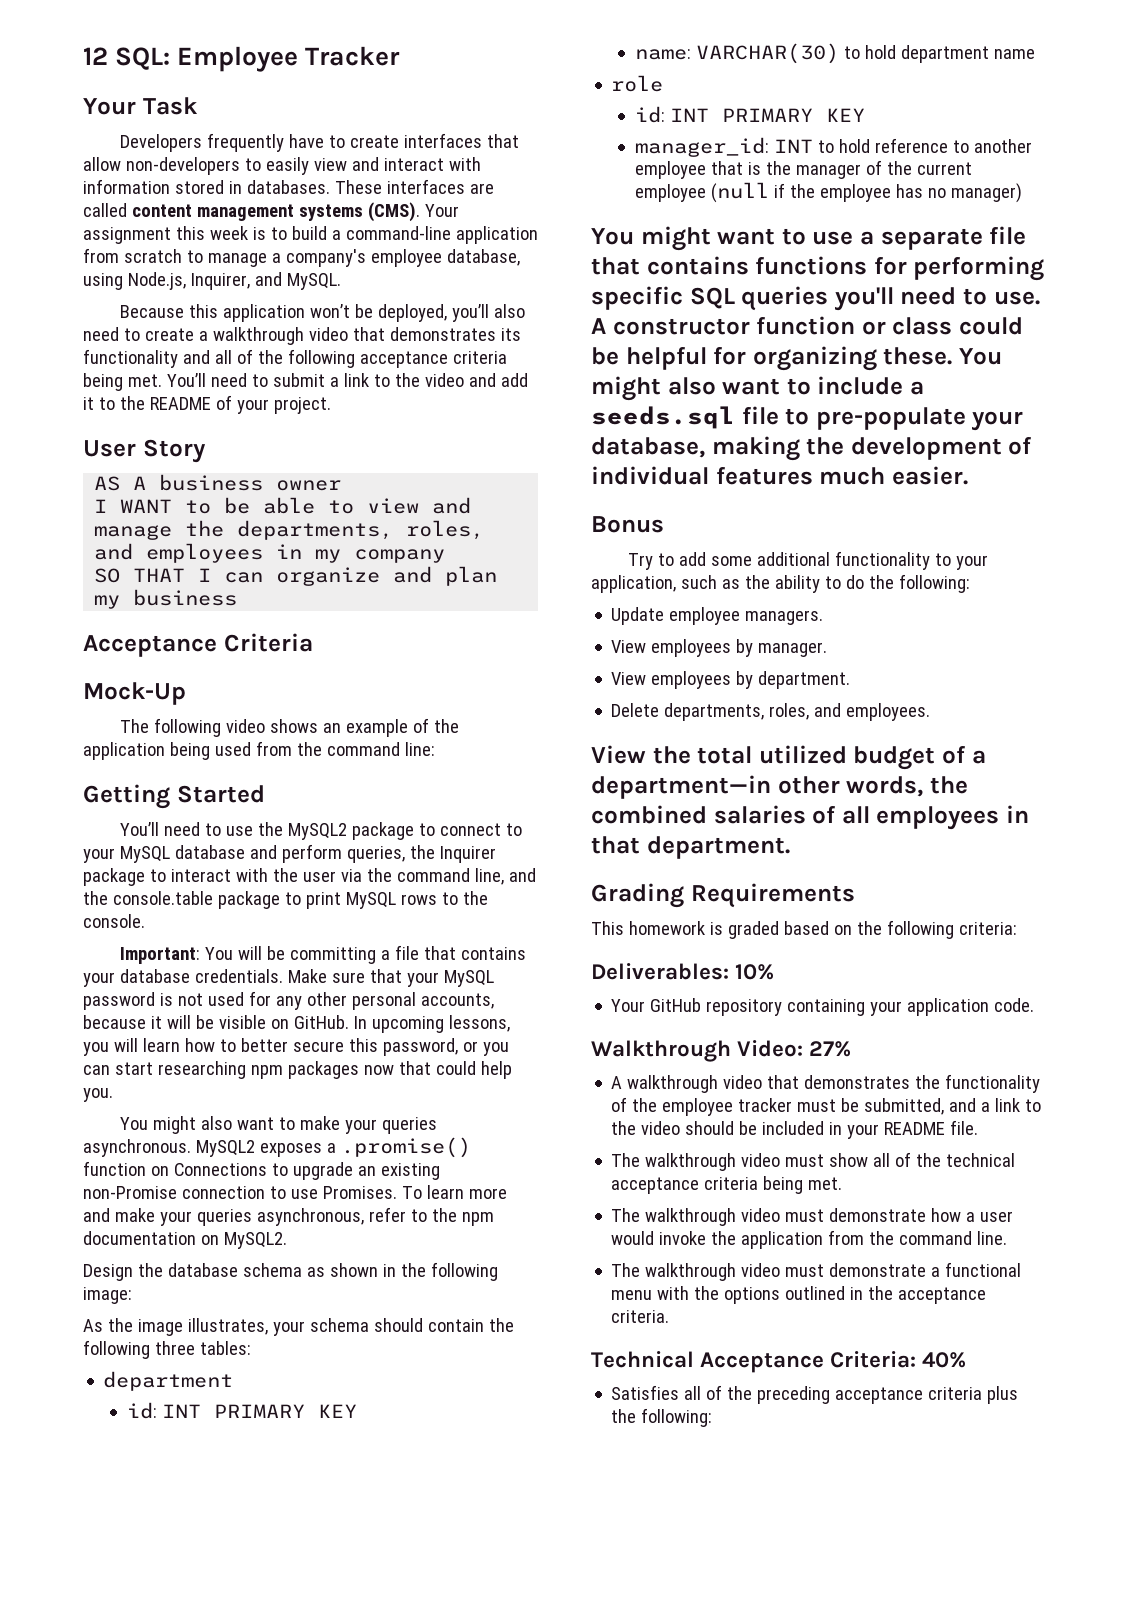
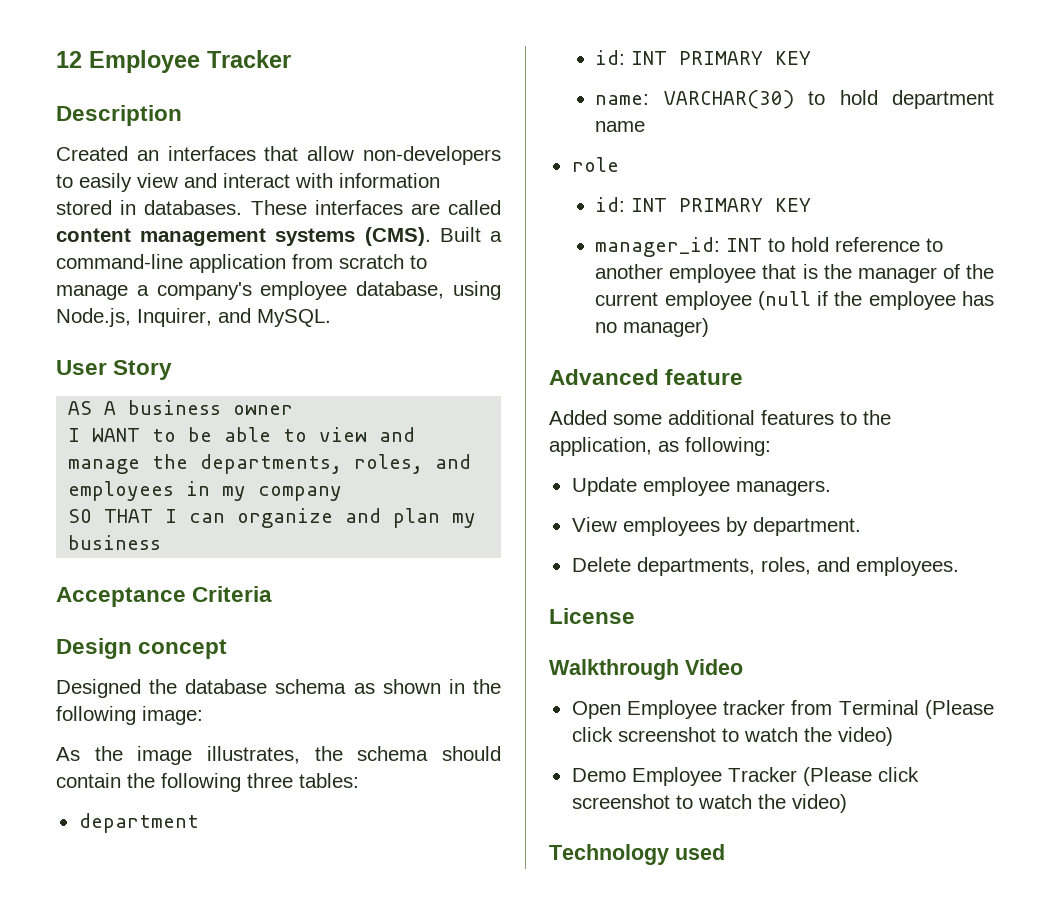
[115,47,171,70] SQL: -> (82, 59) none
[83,97,198,115] [120,133,400,152] Your Task // Developers frequently have to create -> [56,105,182,126] [56,146,159,161] Description // Created an
[424,204,459,217] [83,226,327,244] Your assignment this week is to build -> [439,227,481,242] Built
[120,304,526,322] [83,327,521,345] [83,349,507,368] [83,373,528,391] [83,395,331,414] // Because this application won’t be deployed, you’ll also need to create a walkthrough video that demonstrates its functionality and all of the following acceptance criteria being met. You’ll need to submit a link to the video and add it to the README of your project. -> (331, 318) none
[83,682,186,705] [120,718,460,737] [83,741,435,760] [83,784,265,809] [120,822,523,840] [83,844,496,863] [83,868,536,886] [83,891,488,909] [83,914,145,928] [120,945,527,964] [83,969,494,987] [83,991,494,1010] [83,1015,510,1033] [83,1038,509,1056] [83,1061,512,1079] [83,1088,113,1102] [120,1116,438,1134] [83,1137,471,1158] [83,1161,440,1180] [83,1185,507,1199] [83,1207,494,1226] [83,1231,287,1249] [83,1264,133,1281] Mock-Up // The following video shows an example of the application being used from the command line: // Getting Started // You’ll need to use the MySQL2 package to connect to your MySQL database and perform queries, the Inquirer package to interact with the user via the command line, and the console.table package to print MySQL rows to the console. // Important: You will be committing a file that contains your database credentials. Make sure that your MySQL password is not used for any other personal accounts, because it will be visible on GitHub. In upcoming lessons, you will learn how to better secure this password, or you can start researching npm packages now that could help you. // You might also want to make your queries asynchronous. MySQL2 exposes a .promise() function on Connections to upgrade an existing non-Promise connection to use Promises. To learn more and make your queries asynchronous, refer to the npm documentation on MySQL2. // Design -> [56,638,228,659] [56,679,141,698] Design concept // Designed
[272,1321,305,1336] your -> [314,746,343,761] the
[591,226,1027,251] [591,256,1045,281] [591,286,1040,311] [591,316,1024,335] [591,346,1003,371] [591,376,925,401] [591,406,1024,431] [591,436,1033,461] [591,466,968,485] [591,516,664,533] [628,551,989,570] [591,575,894,593] You might want to use a separate file that contains functions for performing specific SQL queries you'll need to use. A constructor function or class could be helpful for organizing these. You might also want to include a seeds.sql file to pre-populate your database, making the development of individual features much easier. // Bonus // Try to add some additional functionality to your application, such as the ability to do the -> [549,369,744,385] [549,410,891,425] [549,437,679,456] Advanced feature // Added some additional features to the application, as
[611,639,828,657] // View employees by manager. -> (831, 488) none
[591,745,986,770] [591,775,968,799] [591,805,1030,830] [591,836,790,859] [591,883,855,908] [591,920,1017,939] [591,963,775,980] [611,998,1035,1016] [591,1040,852,1062] [611,1074,1041,1093] [611,1097,1042,1116] [611,1120,979,1139] [611,1152,1016,1171] [611,1176,843,1194] [611,1208,1014,1226] [611,1230,1008,1249] [611,1262,1022,1281] [611,1286,987,1304] [611,1310,670,1323] [591,1351,967,1373] [611,1385,1019,1404] [611,1408,713,1427] View the total utilized budget of a department—in other words, the combined salaries of all employees in that department. // Grading Requirements // This homework is graded based on the following criteria: // Deliverables: 10% // Your GitHub repository containing your application code. // Walkthrough Video: 27% // A walkthrough video that demonstrates the functionality of the employee tracker must be submitted, and a link to the video should be included in your README file. // The walkthrough video must show all of the technical acceptance criteria being met. // The walkthrough video must demonstrate how a user would invoke the application from the command line. // The walkthrough video must demonstrate a functional menu with the options outlined in the acceptance criteria. // Technical Acceptance Criteria: 40% // Satisfies all of the preceding acceptance criteria plus the following: -> [549,608,635,624] [549,659,743,680] [571,700,994,719] [571,727,893,746] [571,767,919,786] [571,794,847,813] [549,844,725,865] License // Walkthrough Video // Open Employee tracker from Terminal (Please click screenshot to watch the video) // Demo Employee Tracker (Please click screenshot to watch the video) // Technology used

